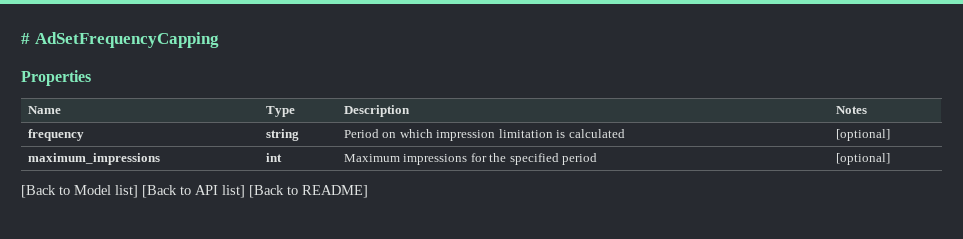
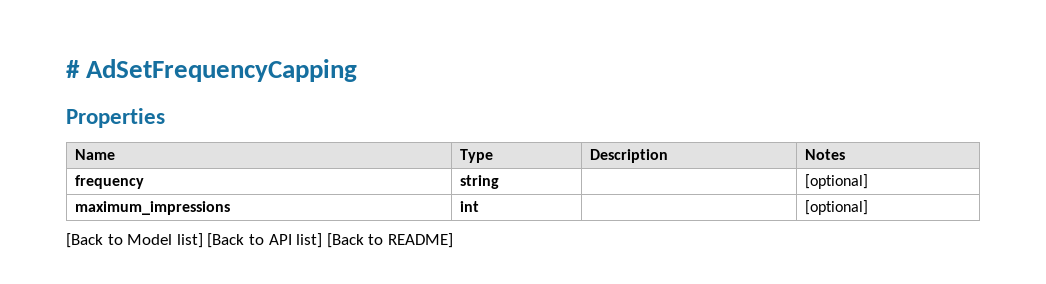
[343,129,625,141] [835,129,890,141] [27,153,160,165] [265,153,282,162] [343,153,598,165] Period on which impression limitation is calculated | [optional] // maximum_impressions | int | Maximum impressions for the specified period -> [805,174,869,189] [75,201,231,215] [460,201,480,212] | [optional] // maximum_impressions | int |

